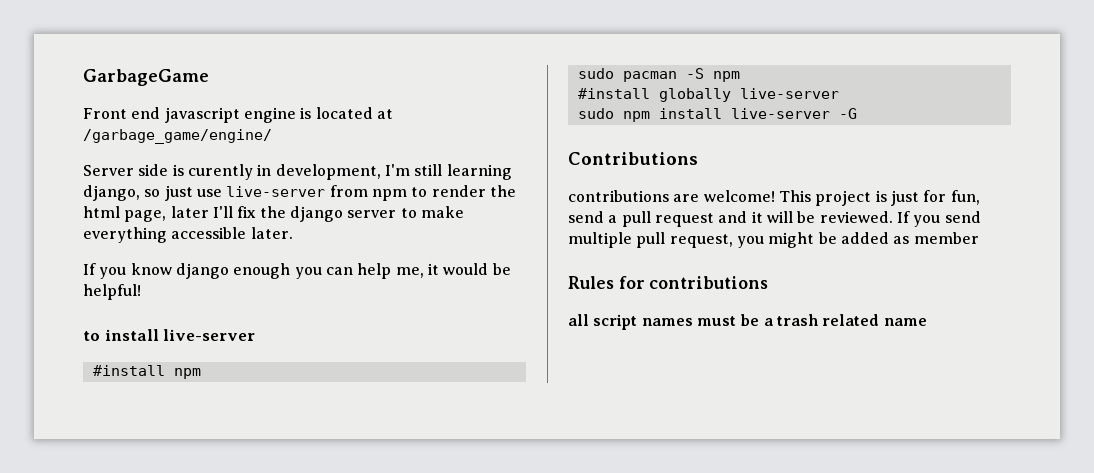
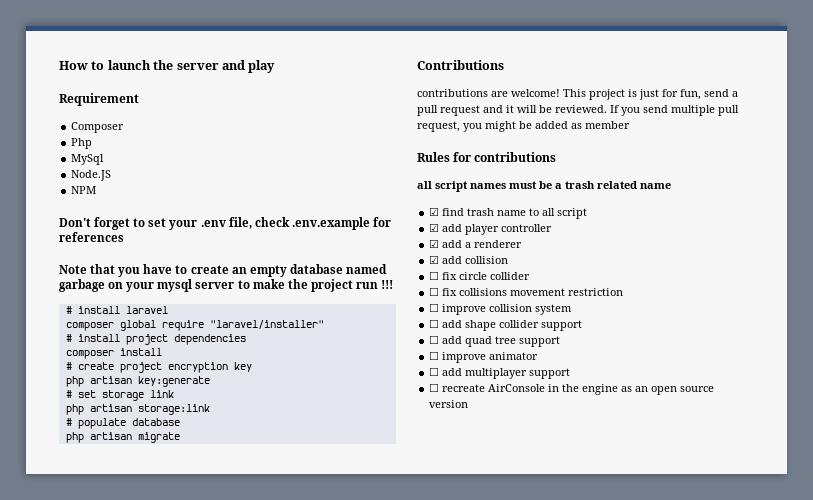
[83,69,209,86] [83,107,393,123] [83,129,272,144] [83,164,512,180] [83,185,516,201] [83,206,464,222] [83,227,293,243] [83,263,511,279] [83,284,141,300] [83,329,256,341] [92,365,201,379] [577,68,740,82] [577,88,839,102] [577,108,857,122] GarbageGame // Front end javascript engine is located at /garbage_game/engine/ // Server side is curently in development, I'm still learning django, so just use live-server from npm to render the html page, later I'll fix the django server to make everything accessible later. // If you know django enough you can help me, it would be helpful! // to install live-server // #install npm // sudo pacman -S npm // #install globally live-server // sudo npm install live-server -G -> [59,60,276,73] [59,93,139,106] [71,122,125,133] [71,138,93,149] [71,154,105,165] [71,170,112,181] [71,186,97,194] [59,217,391,230] [59,232,124,242] [59,264,387,277] [59,279,394,292] [65,306,168,314] [65,320,324,331] [65,334,246,345] [65,348,162,359] [65,362,252,373] [65,376,210,387] [65,390,174,401] [65,404,210,415] [65,418,180,429] [65,432,180,443] How to launch the server and play // Requirement // Composer // Php // MySql // Node.JS // NPM // Don't forget to set your .env file, check .env.example for references // Note that you have to create an empty database named garbage on your mysql server to make the project run !!! // # install laravel // composer global require "laravel/installer" // # install project dependencies // composer install // # create project encryption key // php artisan key:generate // # set storage link // php artisan storage:link // # populate database // php artisan migrate
(927, 322) none -> [429,207,588,219] [429,223,553,235] [429,239,523,248] [429,255,509,264] [429,271,531,280] [429,287,624,296] [429,303,573,315] [429,319,583,331] [429,335,561,347] [429,351,539,363] [429,367,571,379] [429,383,715,395] [429,400,469,408] // ☑ find trash name to all script // ☑ add player controller // ☑ add a renderer // ☑ add collision // ☐ fix circle collider // ☐ fix collisions movement restriction // ☐ improve collision system // ☐ add shape collider support // ☐ add quad tree support // ☐ improve animator // ☐ add multiplayer support // ☐ recreate AirConsole in the engine as an open source version

